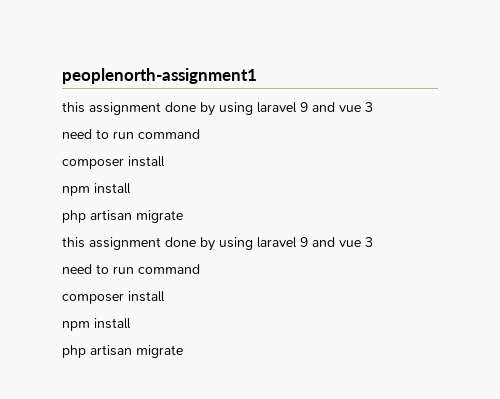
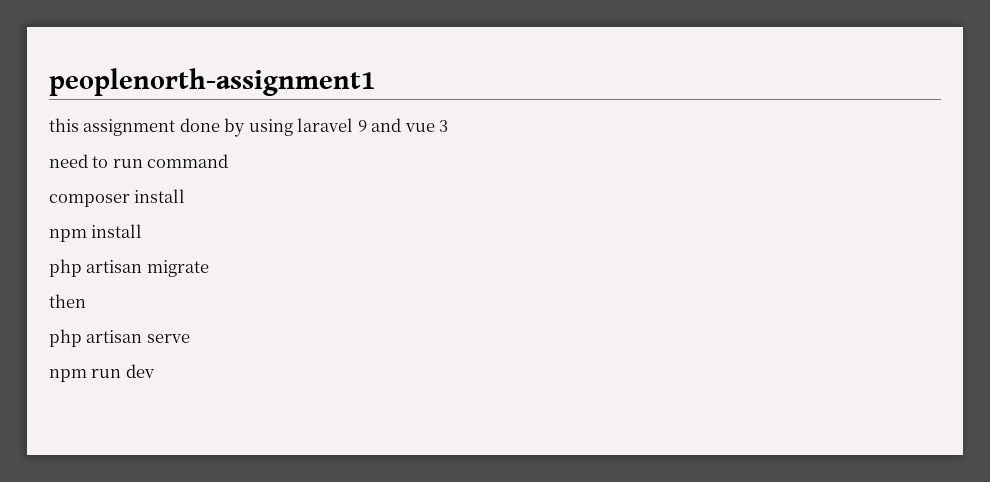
[62,237,373,251] [62,264,200,274] [62,291,165,304] [62,318,131,331] [62,345,183,358] this assignment done by using laravel 9 and vue 3 // need to run command // composer install // npm install // php artisan migrate -> [49,294,86,308] [49,329,190,347] [49,364,154,382] then // php artisan serve // npm run dev

